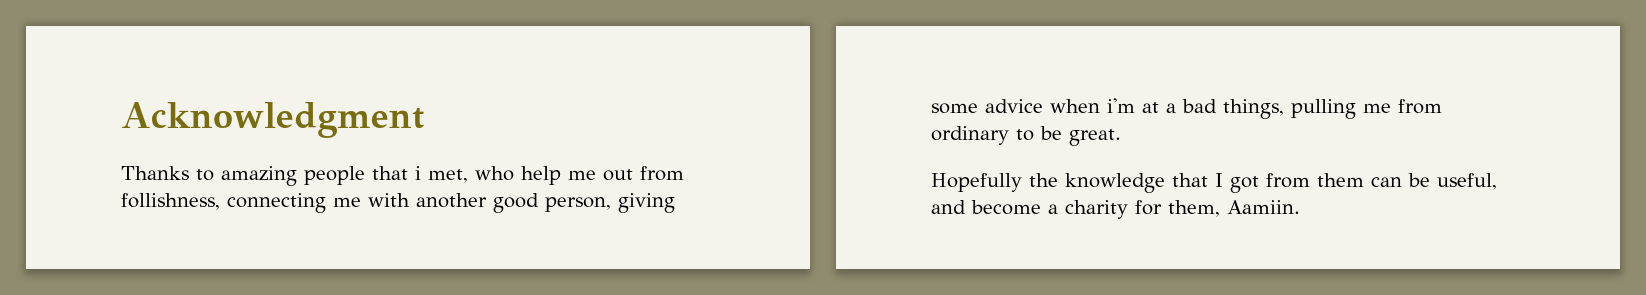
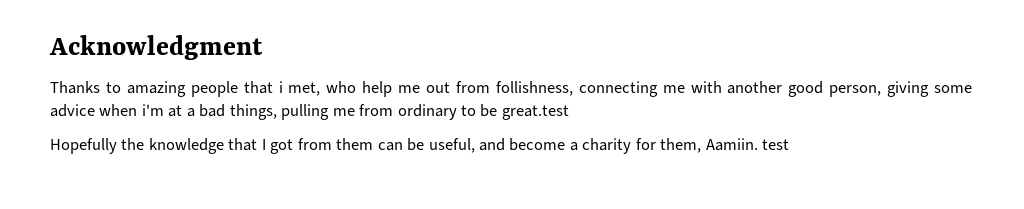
[1069,129,1121,146] great. -> [501,105,569,120] great.test
(1300, 207) none -> [762,139,790,150] test

